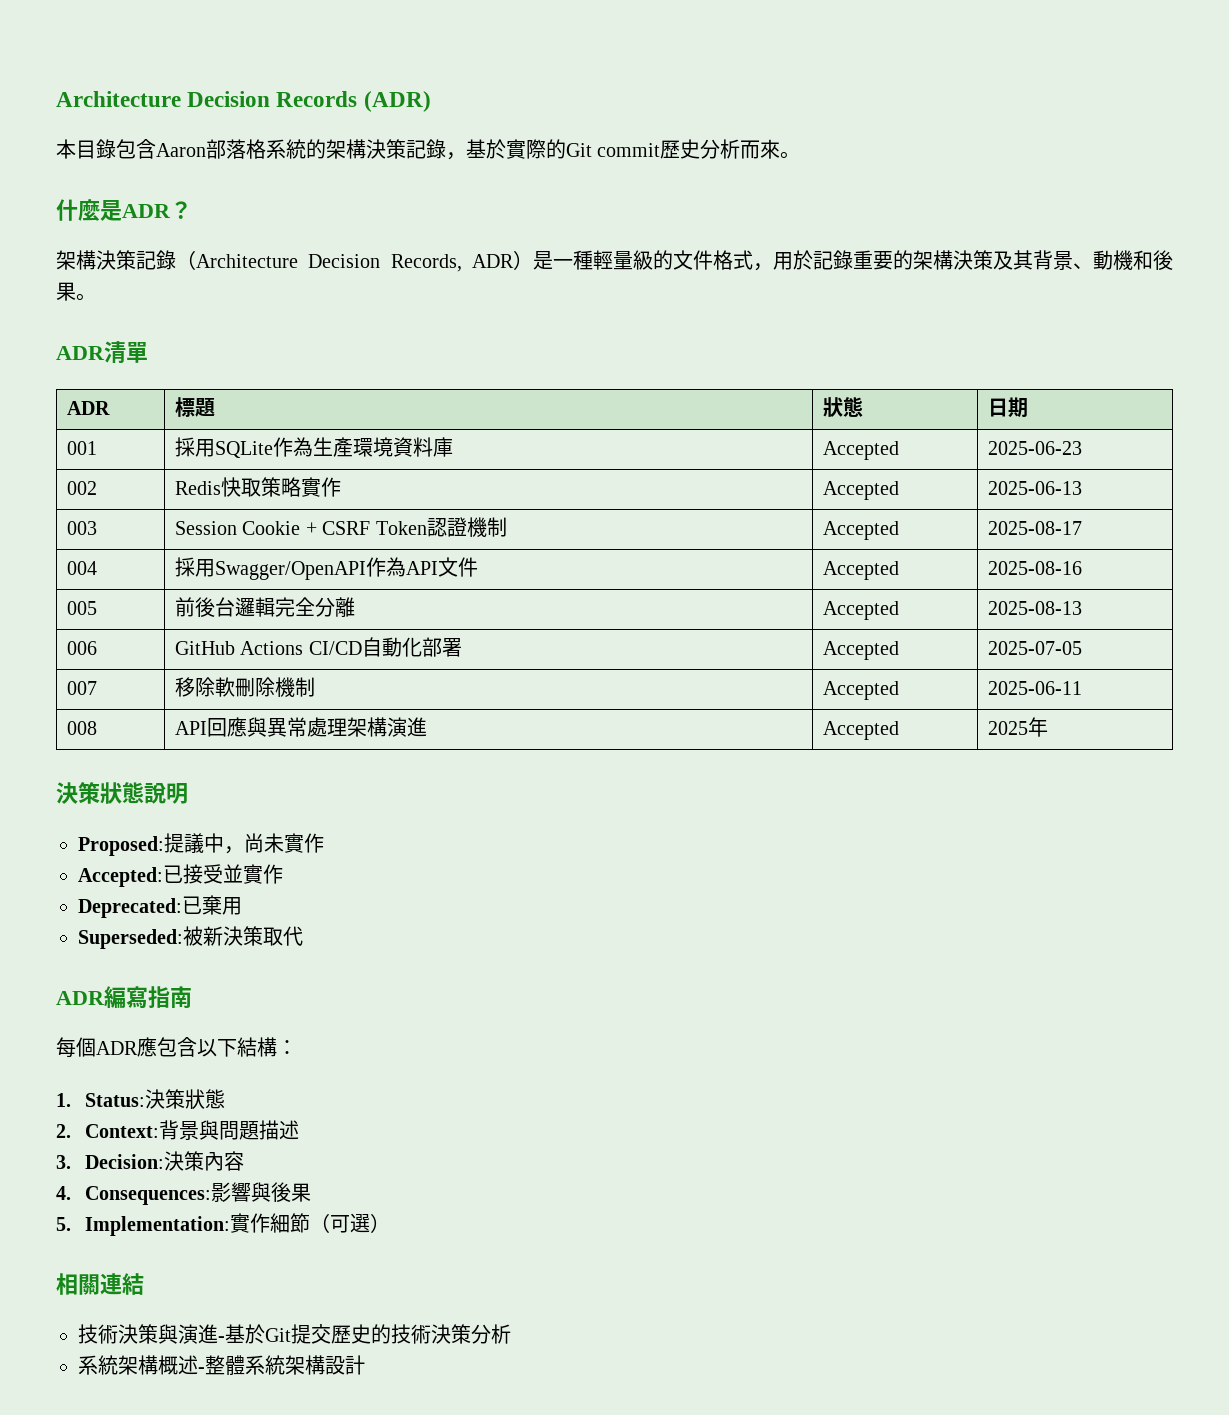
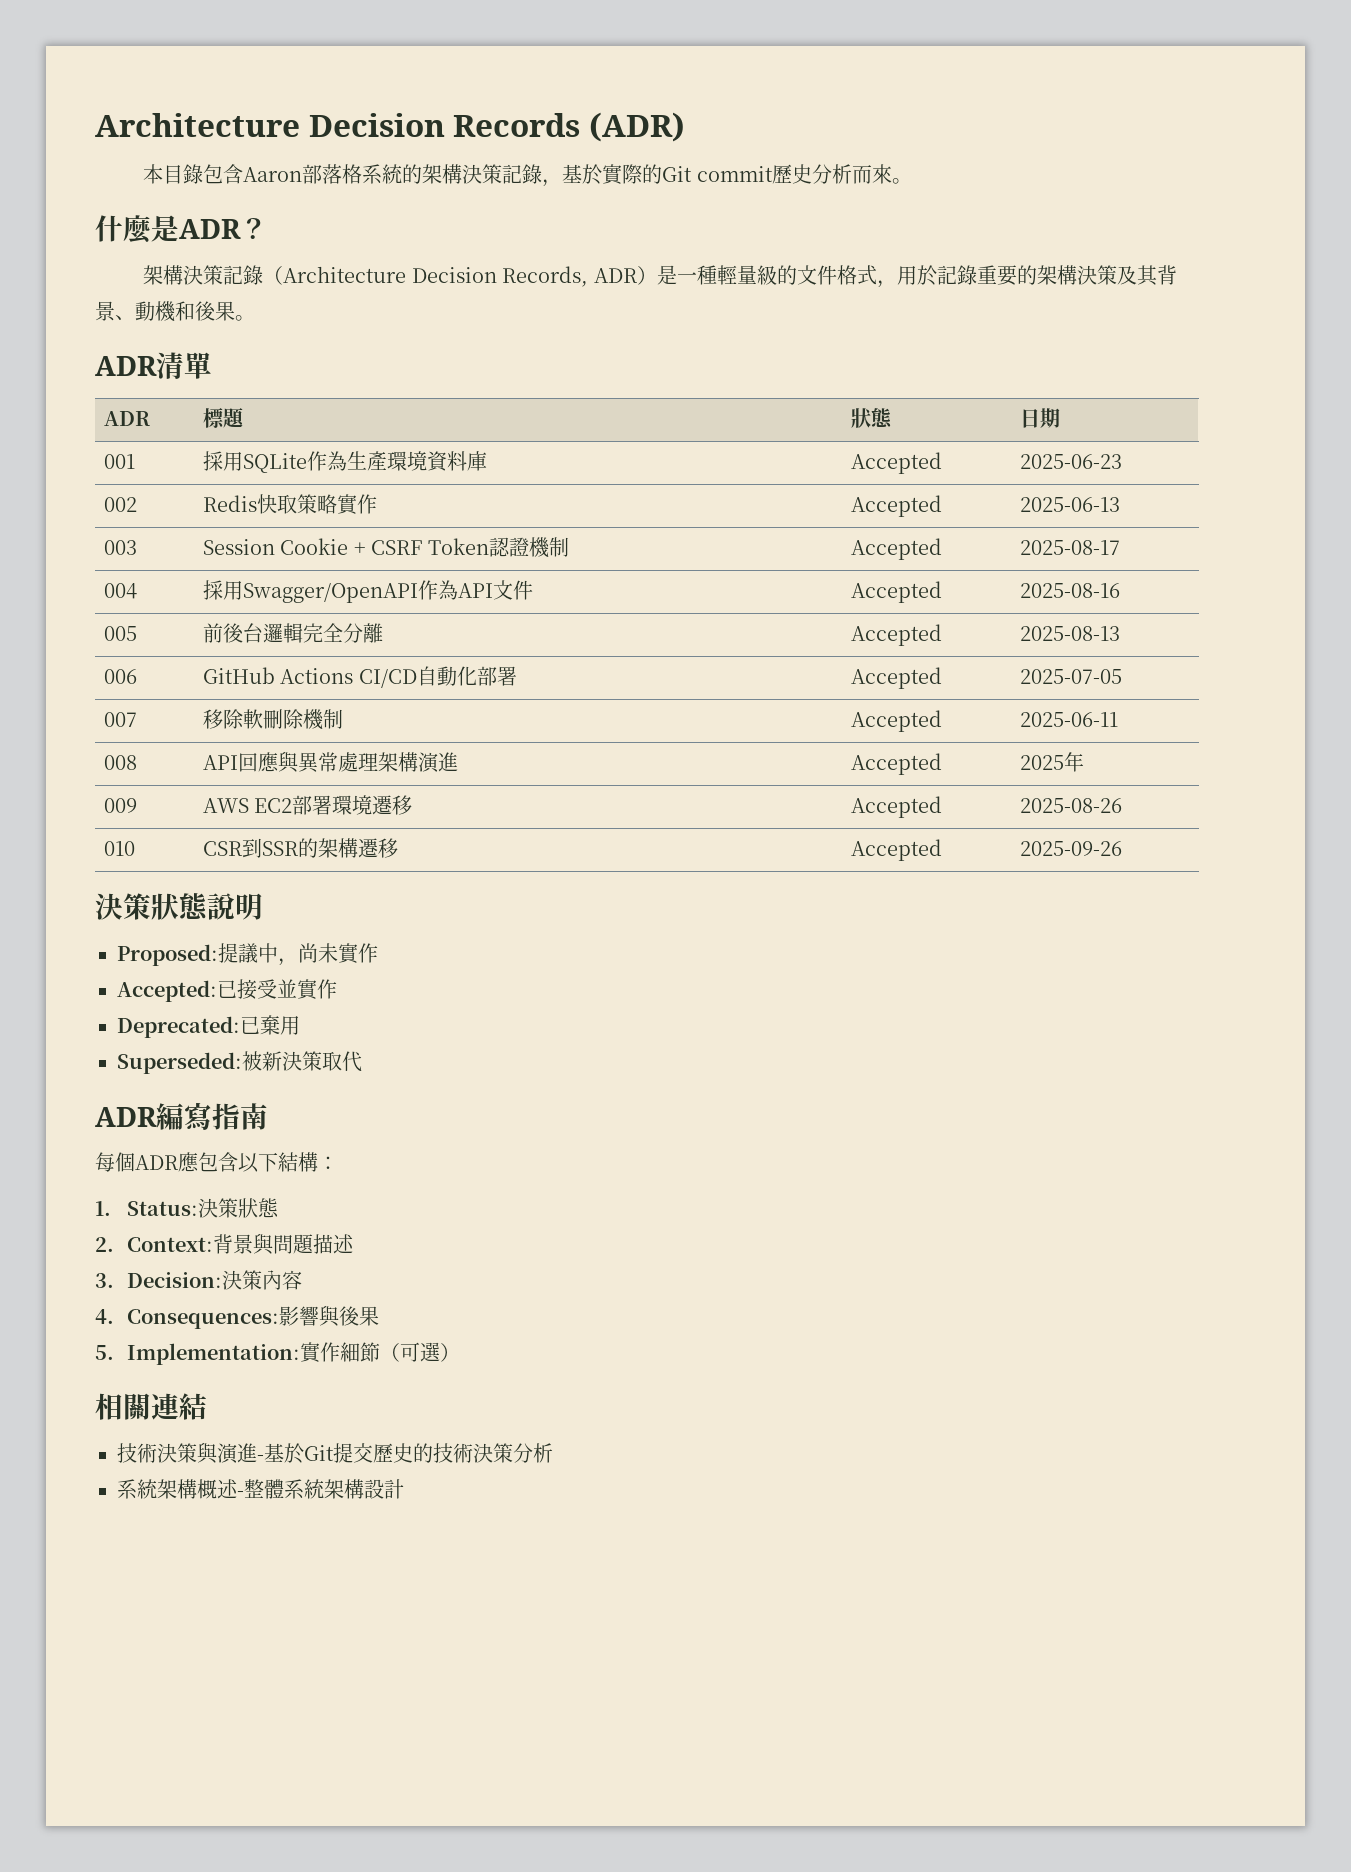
(1049, 727) none -> [103,798,137,813] [202,795,413,815] [850,796,942,818] [1019,798,1122,813] [103,841,135,856] [202,838,398,858] [850,839,942,861] [1019,841,1122,856] // 009 | AWS EC2部署環境遷移 | Accepted | 2025-08-26 // 010 | CSR到SSR的架構遷移 | Accepted | 2025-09-26

